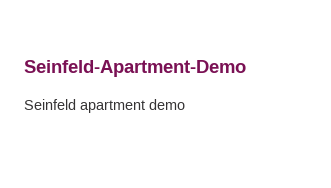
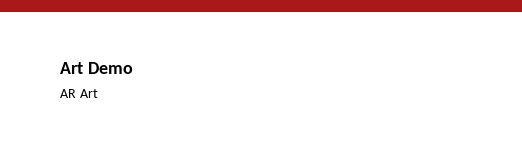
[24,60,246,77] [24,99,185,113] Seinfeld-Apartment-Demo // Seinfeld apartment demo -> [60,62,133,74] [60,89,98,98] Art Demo // AR Art

